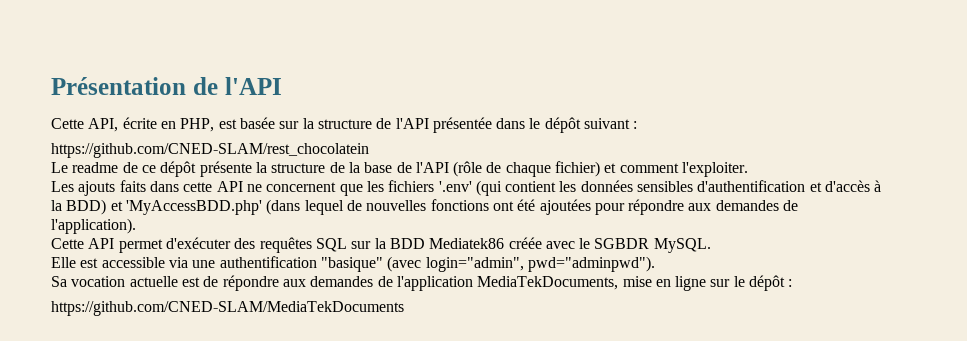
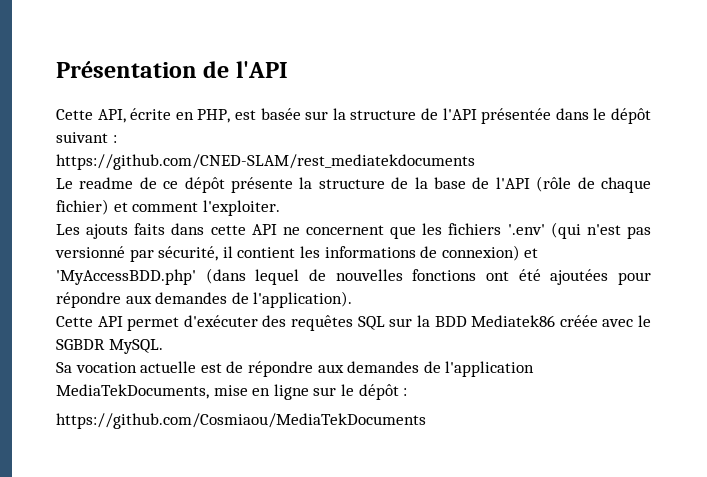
[51,143,369,158] https://github.com/CNED-SLAM/rest_chocolatein -> [56,154,475,170] https://github.com/CNED-SLAM/rest_mediatekdocuments
[505,180,882,192] [51,199,107,215] contient les données sensibles d'authentification et d'accès à la BDD) -> [586,224,651,239] [55,245,520,262] n'est pas versionné par sécurité, il contient les informations de connexion)
[51,256,655,272] // Elle est accessible via une authentification "basique" (avec login="admin", pwd="adminpwd"). -> (163, 346) none
[51,301,404,316] https://github.com/CNED-SLAM/MediaTekDocuments -> [56,413,426,429] https://github.com/Cosmiaou/MediaTekDocuments

